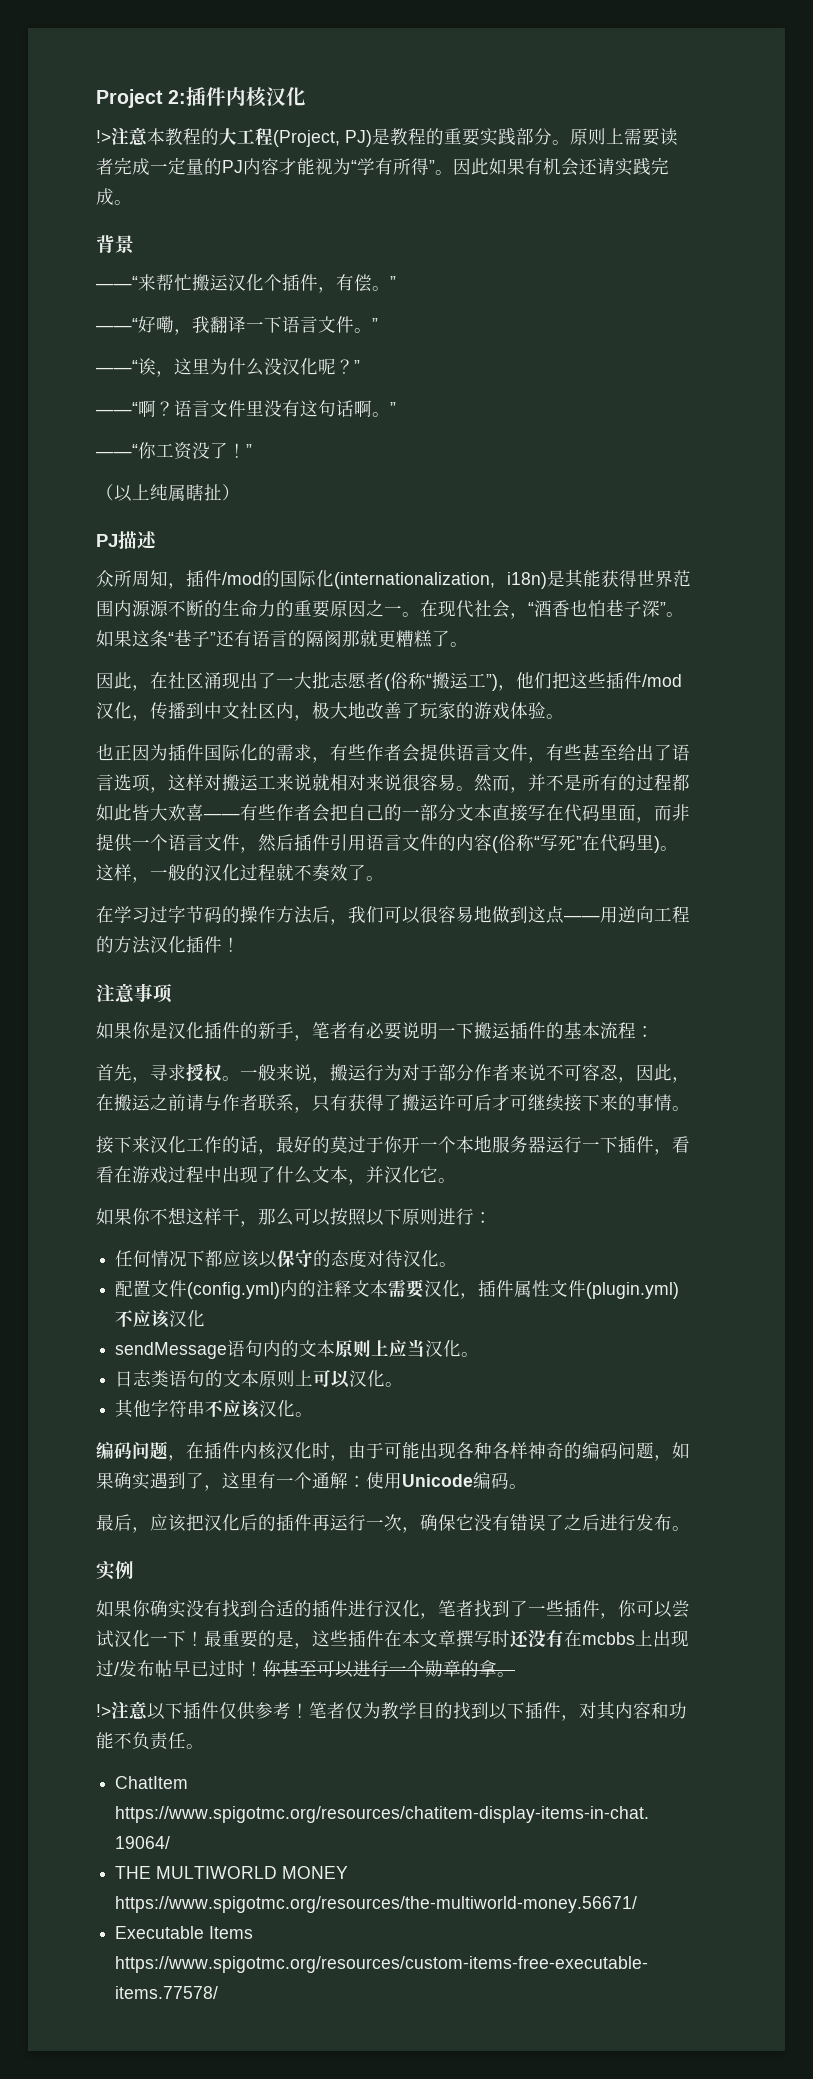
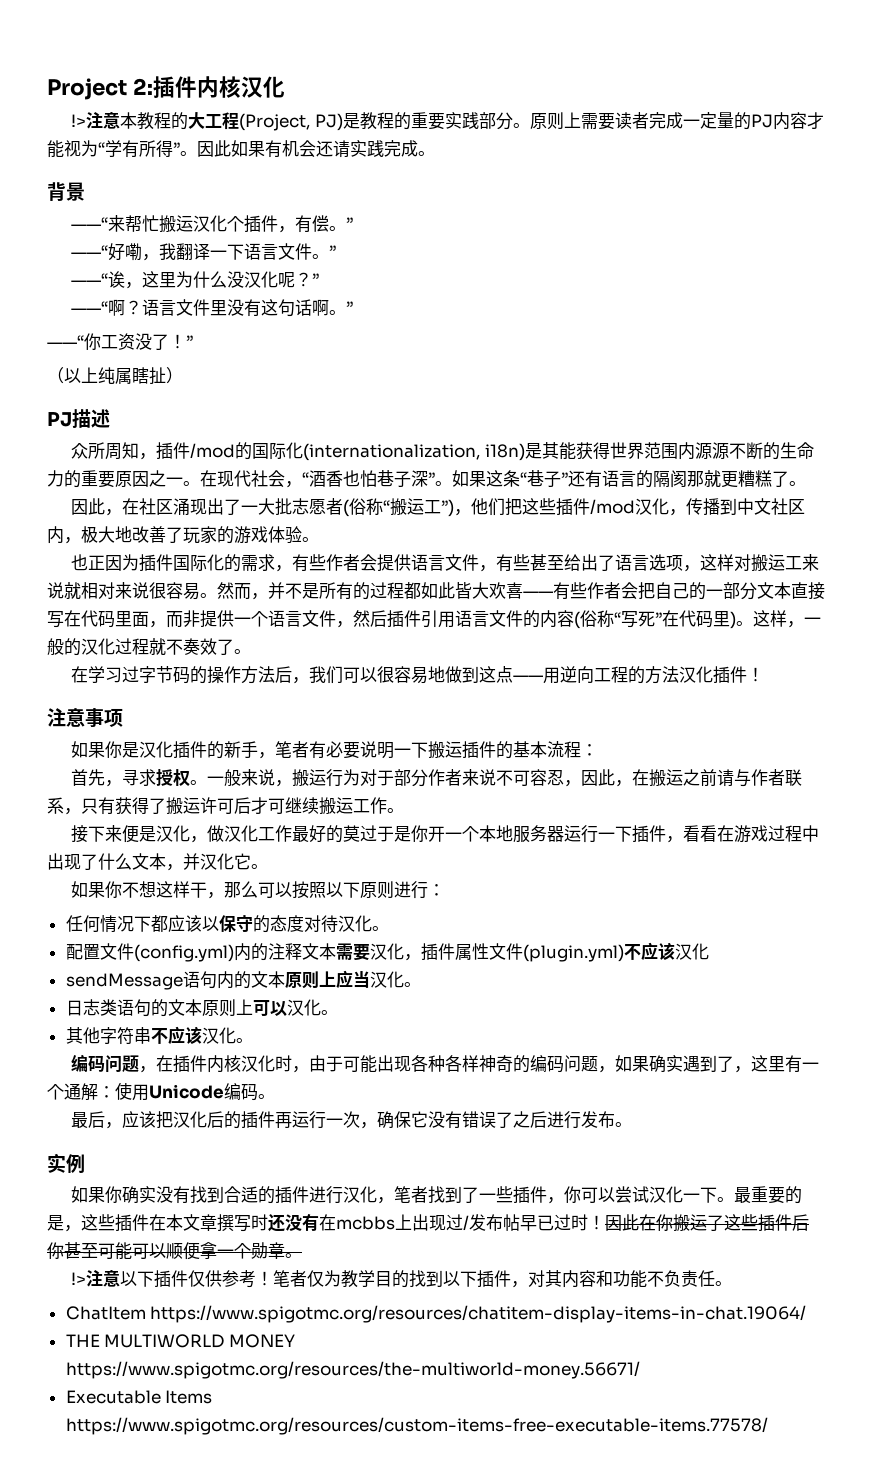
[564,1094,672,1112] 接下来的事情 -> [319,797,387,815] 搬运工作
(150, 1144) none -> [121,825,224,843] 便是汉化，做
[222,1136,276,1155] 的话， -> (292, 833) none
(384, 1144) none -> [393,826,411,842] 是
[186,1631,204,1646] ！ -> [716,1197,734,1202] 。
[263,1660,389,1678] 你甚至可以进行 -> [605,1214,809,1232] [47,1242,217,1260] 因此在你搬运了这些插件后你甚至可能可以顺便拿
[461,1660,497,1677] 的拿 -> (285, 1250) none

